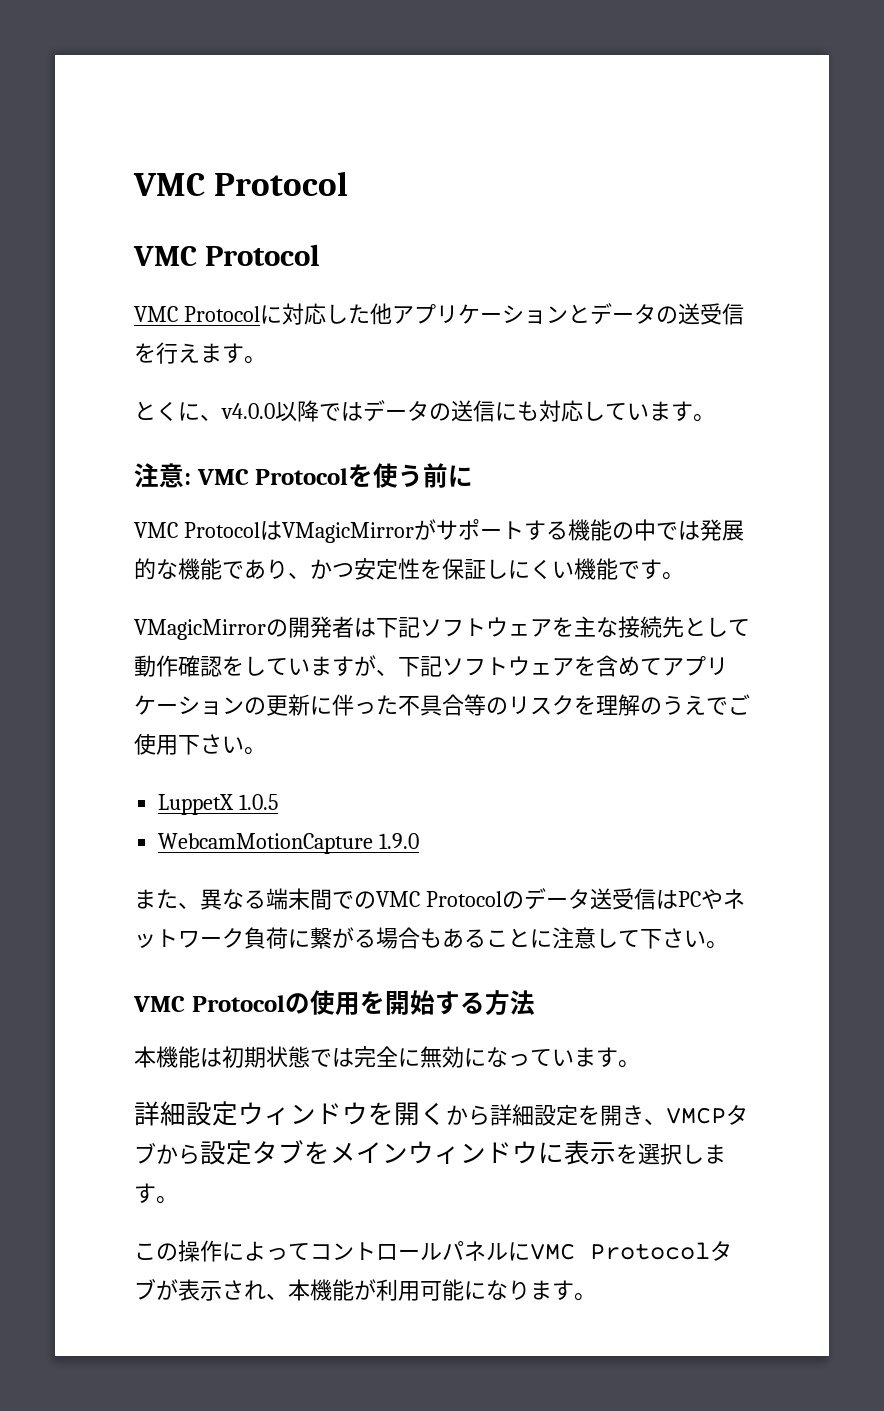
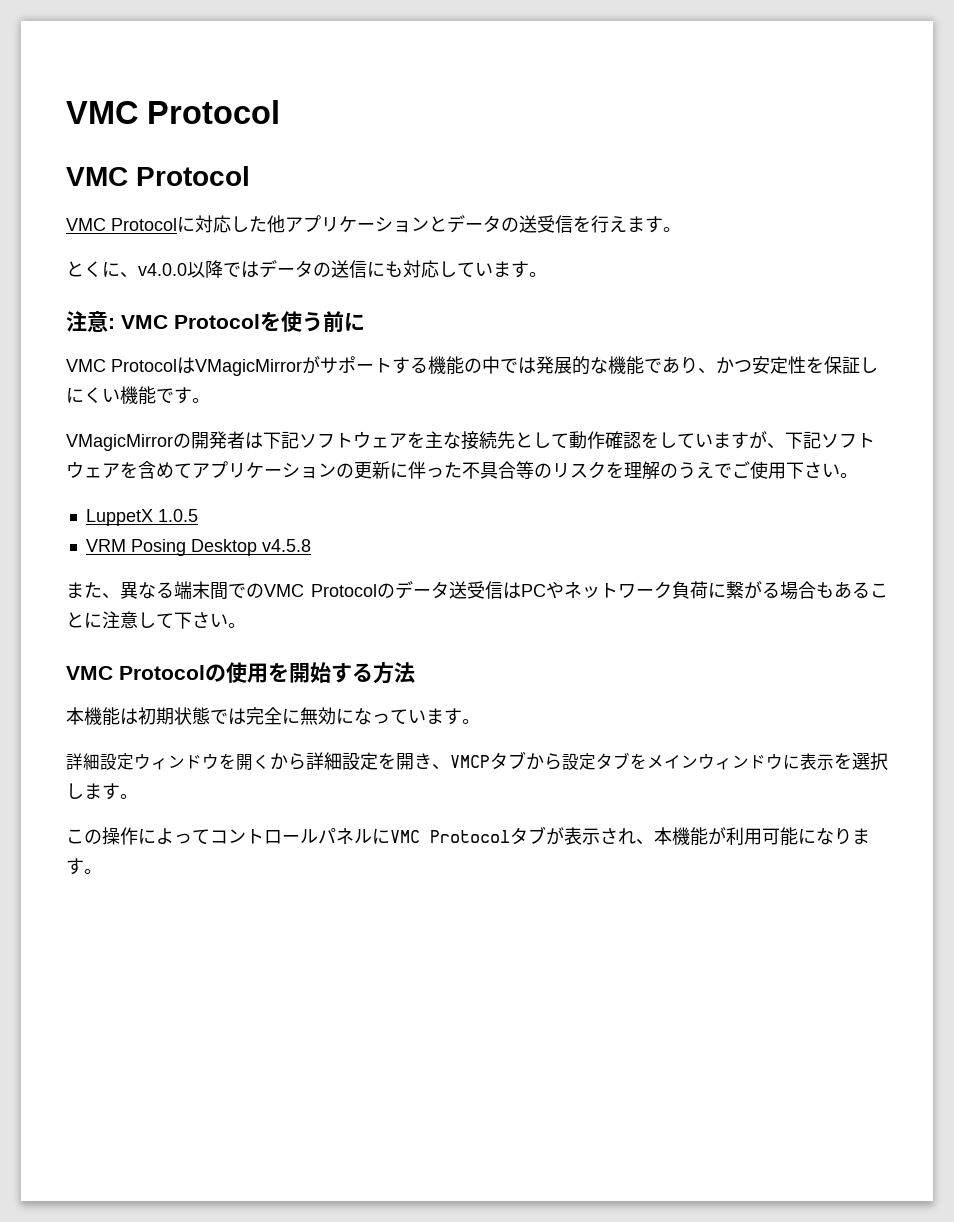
[158,833,420,854] WebcamMotionCapture 1.9.0 -> [85,539,311,556] VRM Posing Desktop v4.5.8

